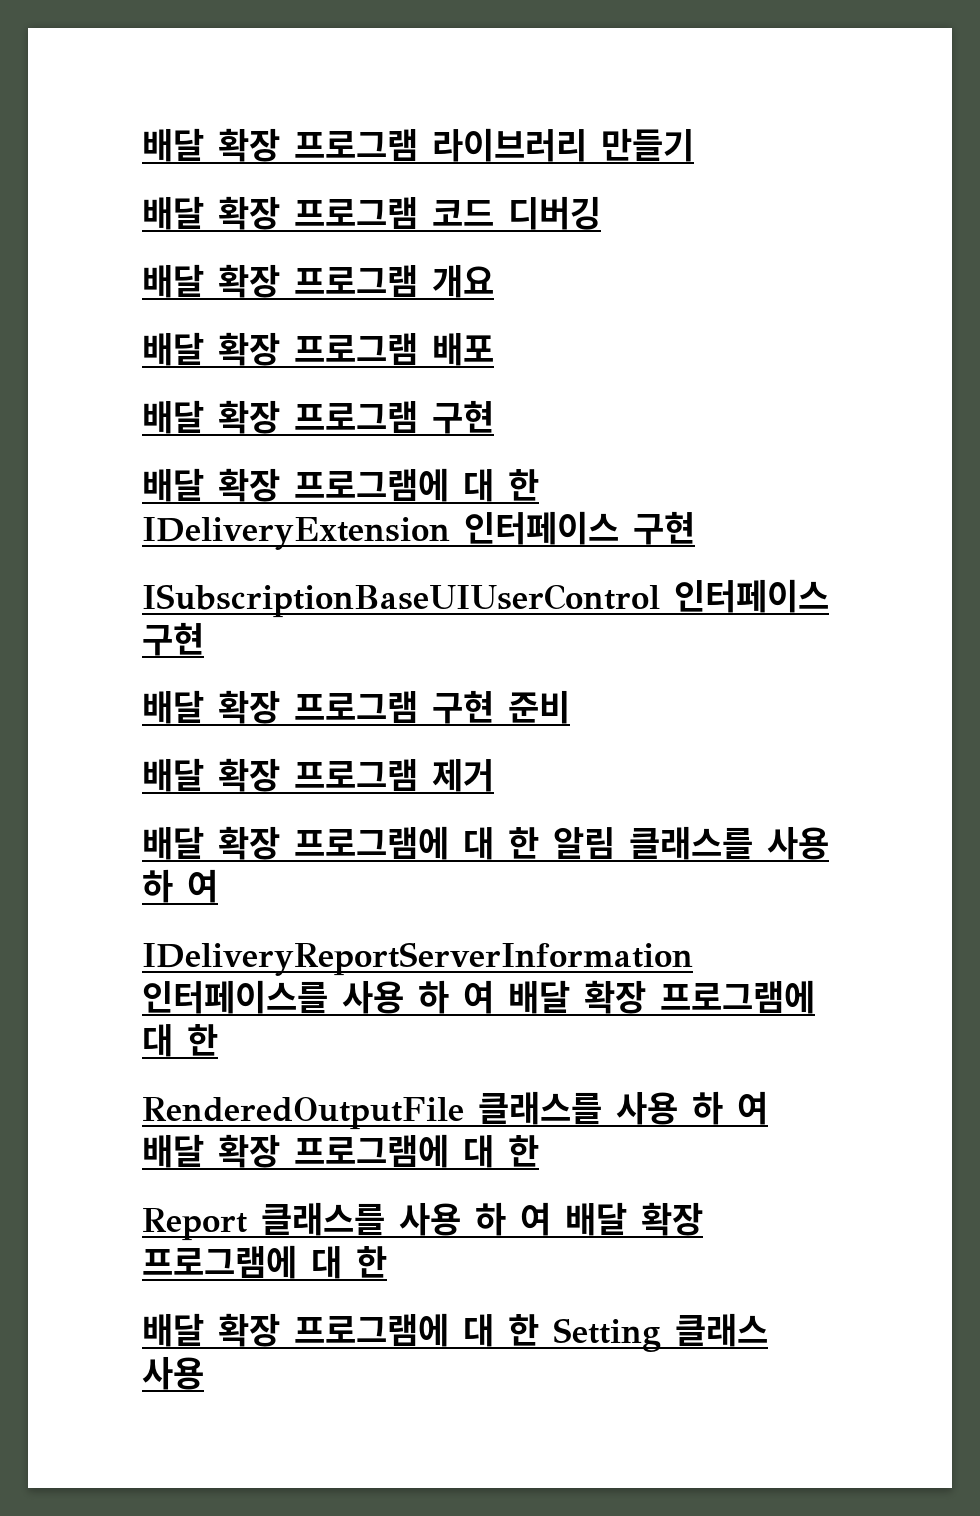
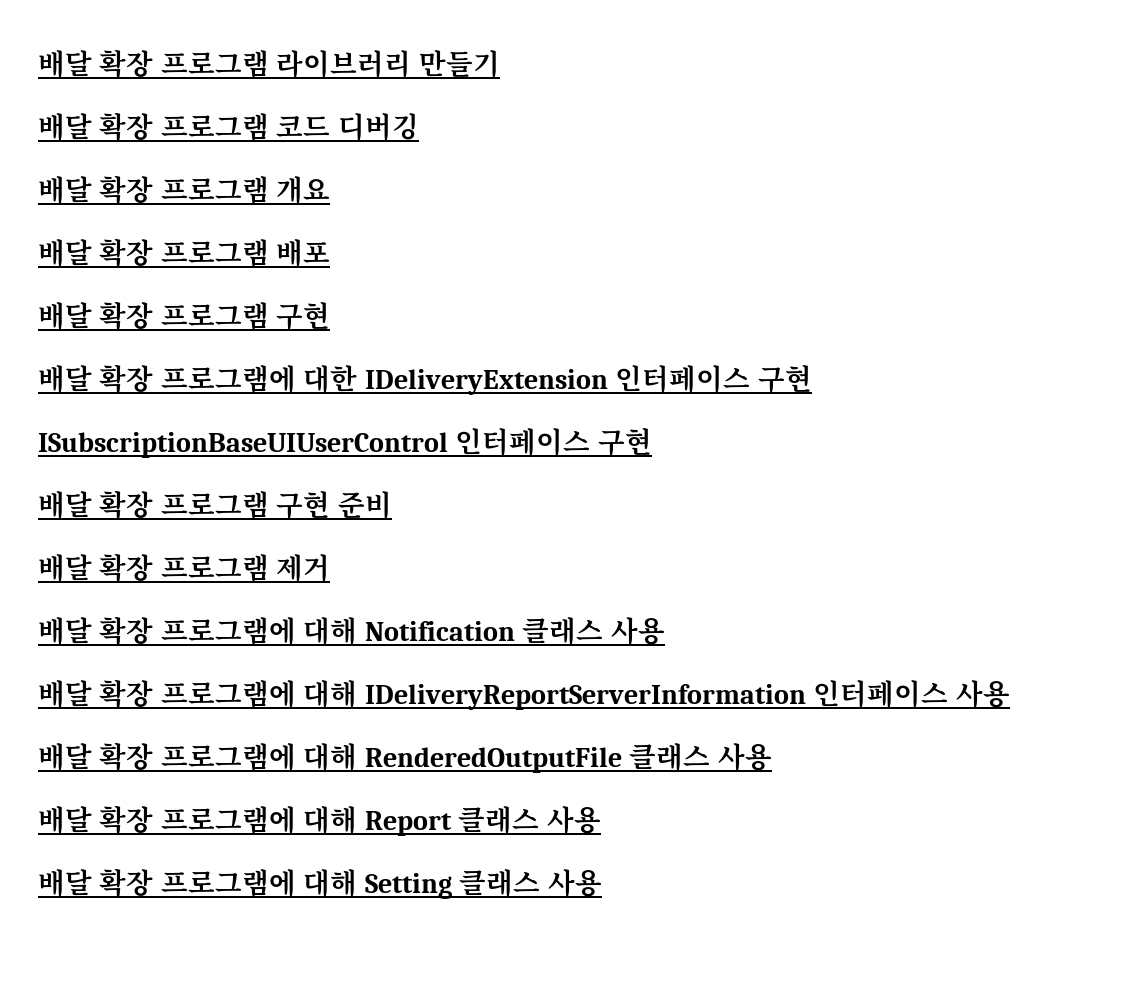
[463,469,539,502] 대 한 -> [303,365,358,393] 대한
[463,826,829,860] [142,869,218,903] [142,942,693,976] [142,980,815,1014] [142,1024,218,1057] [142,1091,768,1130] [142,1134,539,1168] [142,1202,703,1241] [142,1245,387,1279] [142,1313,539,1347] 대 한 알림 클래스를 사용 하 여 // IDeliveryReportServerInformation 인터페이스를 사용 하 여 배달 확장 프로그램에 대 한 // RenderedOutputFile 클래스를 사용 하 여 배달 확장 프로그램에 대 한 // Report 클래스를 사용 하 여 배달 확장 프로그램에 대 한 // 배달 확장 프로그램에 대 한 -> [303,617,665,645] [38,680,1010,710] [38,743,772,773] [38,806,601,836] [38,869,358,897] 대해 Notification 클래스 사용 // 배달 확장 프로그램에 대해 IDeliveryReportServerInformation 인터페이스 사용 // 배달 확장 프로그램에 대해 RenderedOutputFile 클래스 사용 // 배달 확장 프로그램에 대해 Report 클래스 사용 // 배달 확장 프로그램에 대해

